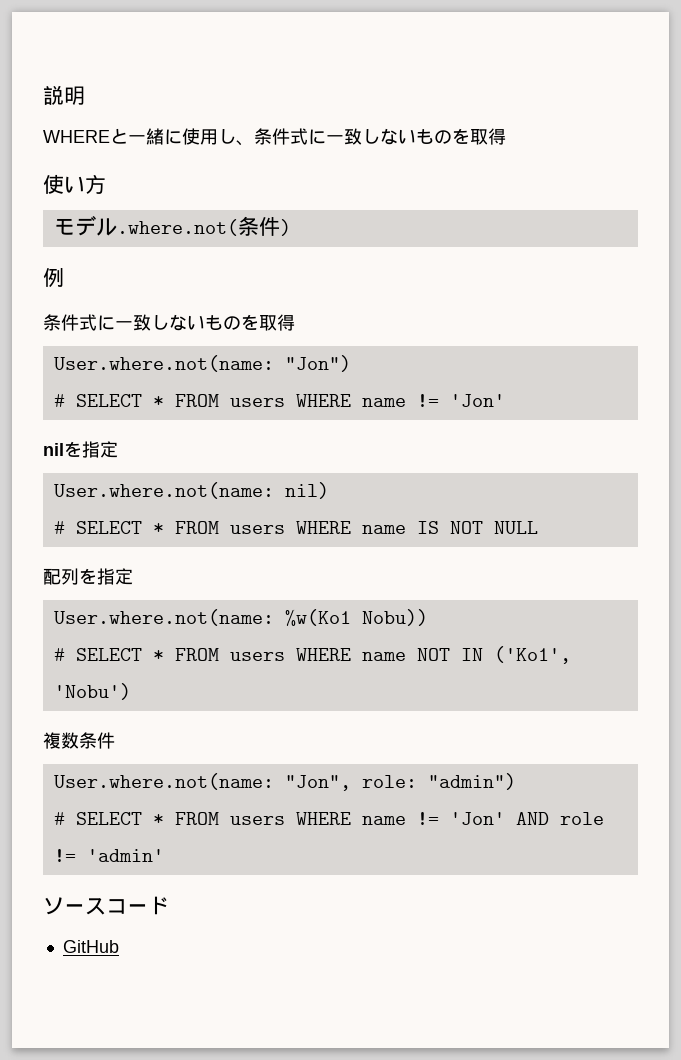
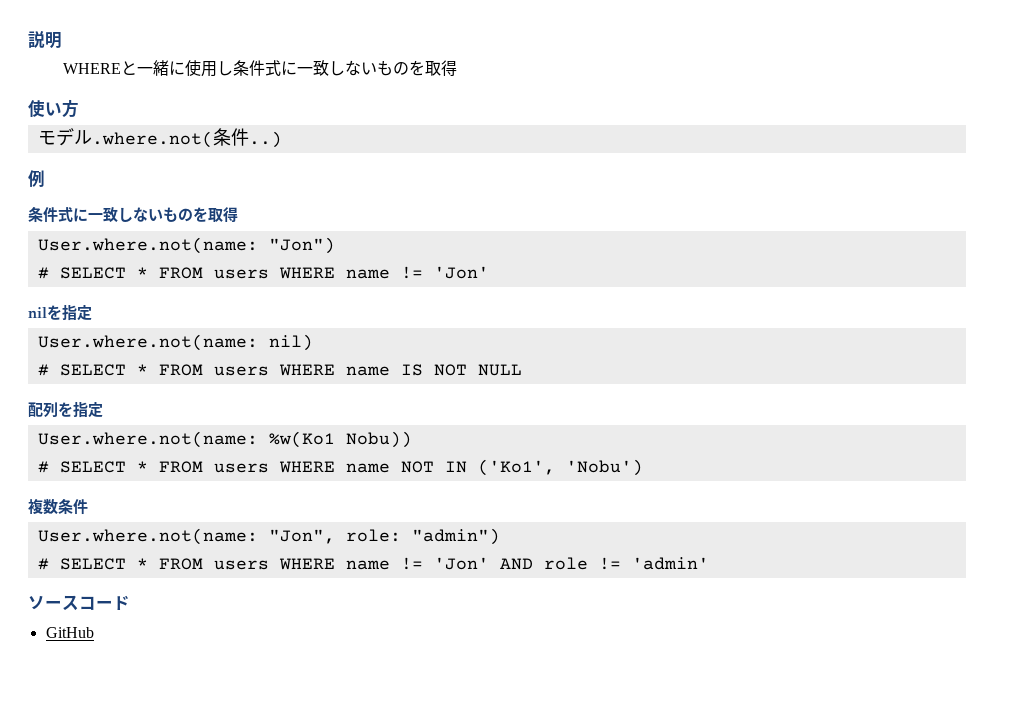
[236,140,254,146] 、 -> (233, 68) none
[279,219,291,236] ) -> [248,131,282,148] ..)

